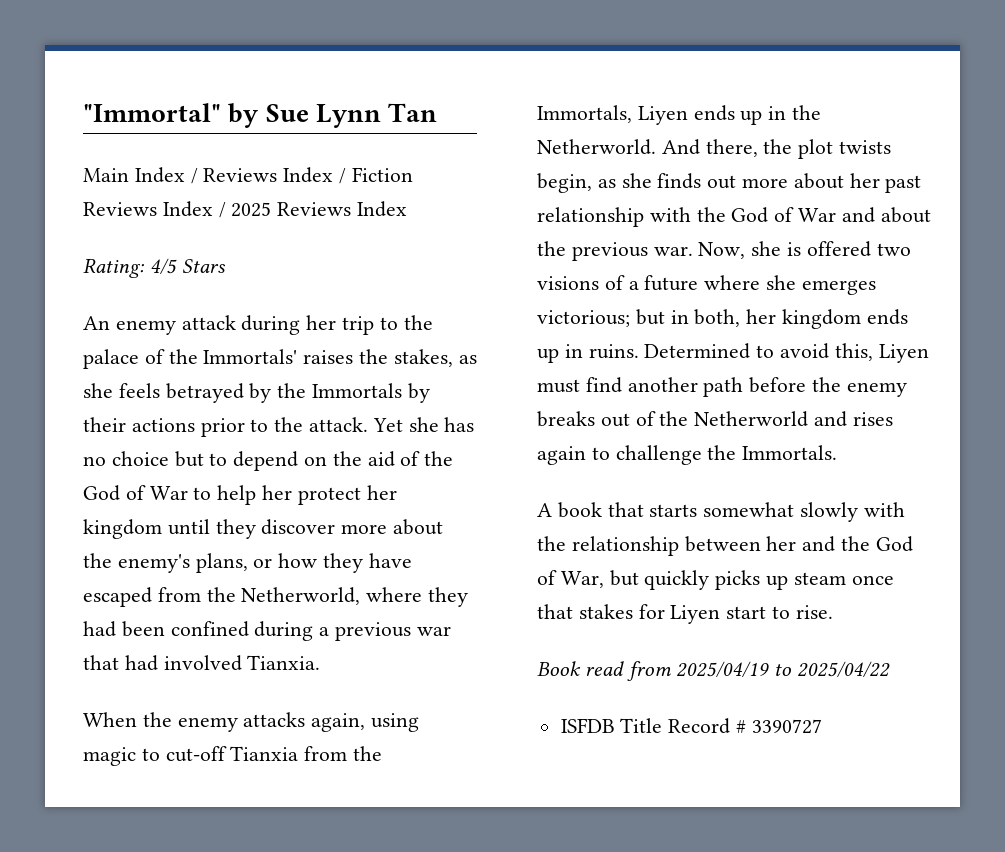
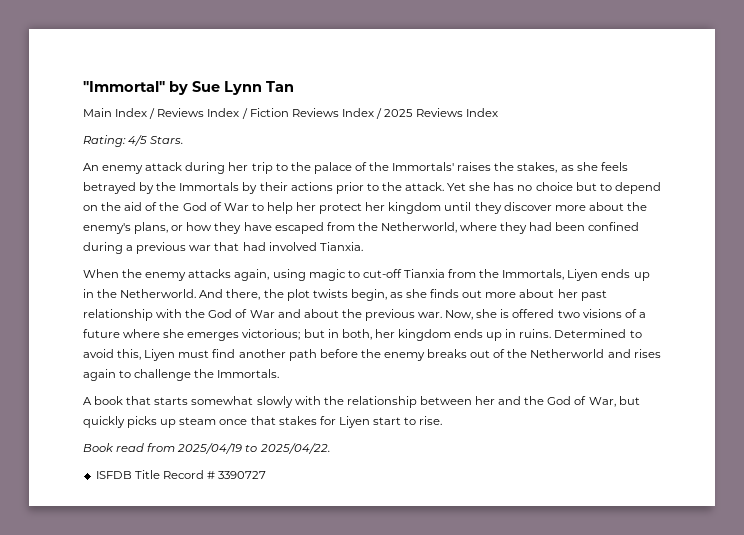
[181,259,226,273] Stars -> [150,136,184,144] Stars.
[797,661,891,677] 2025/04/22 -> [259,443,330,454] 2025/04/22.

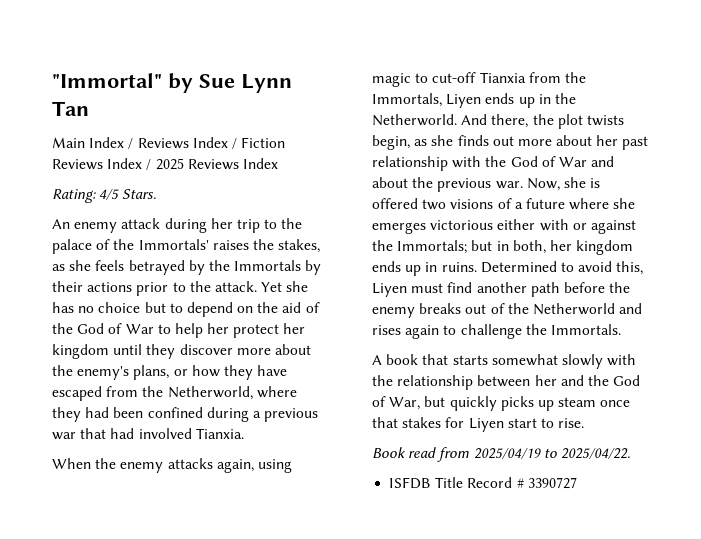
[242,329,301,340] victorious; -> [430,219,636,234] [372,240,468,254] victorious either with or against the Immortals;

